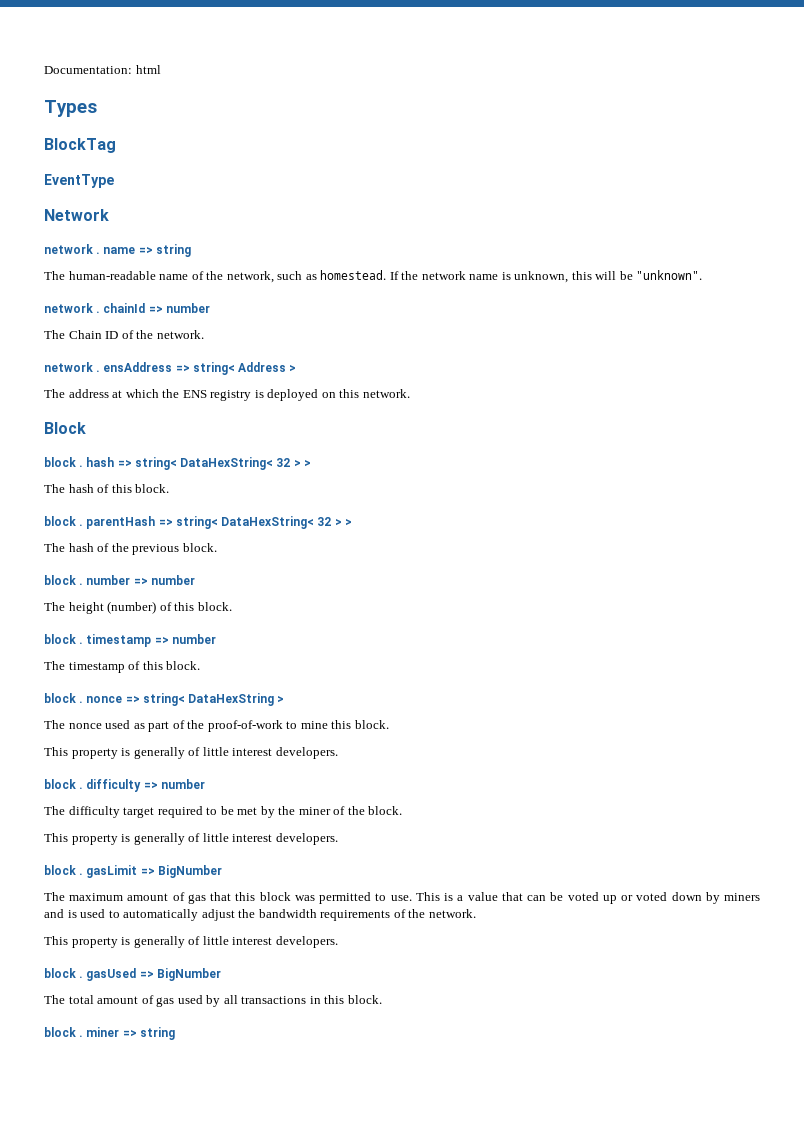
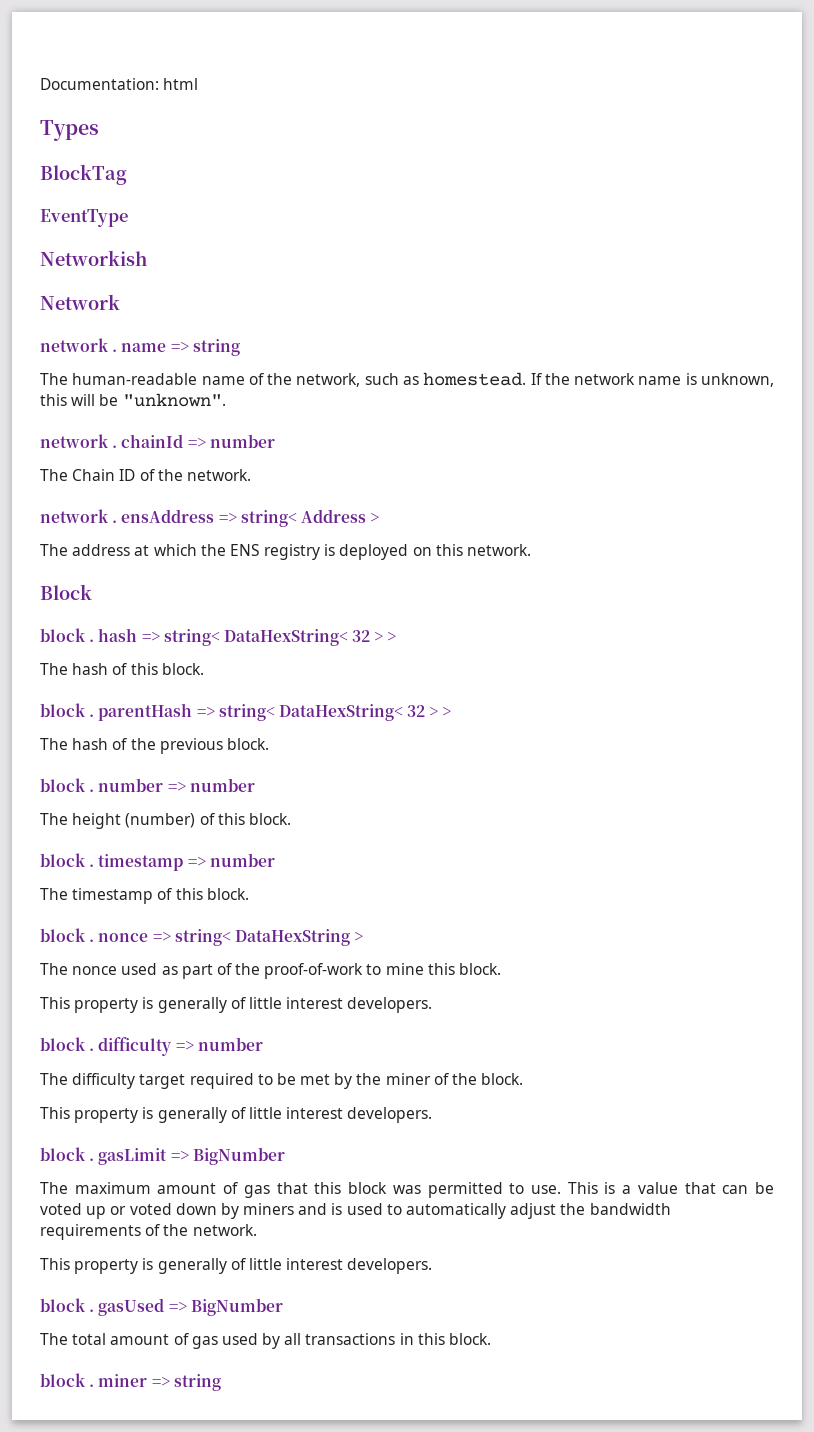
(114, 181) none -> [40,250,147,266] // Networkish

